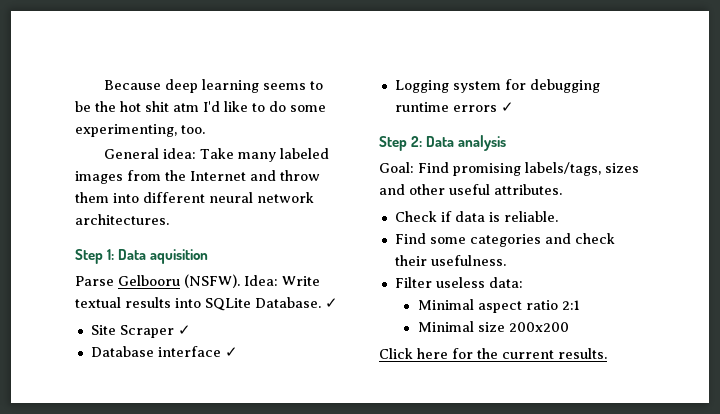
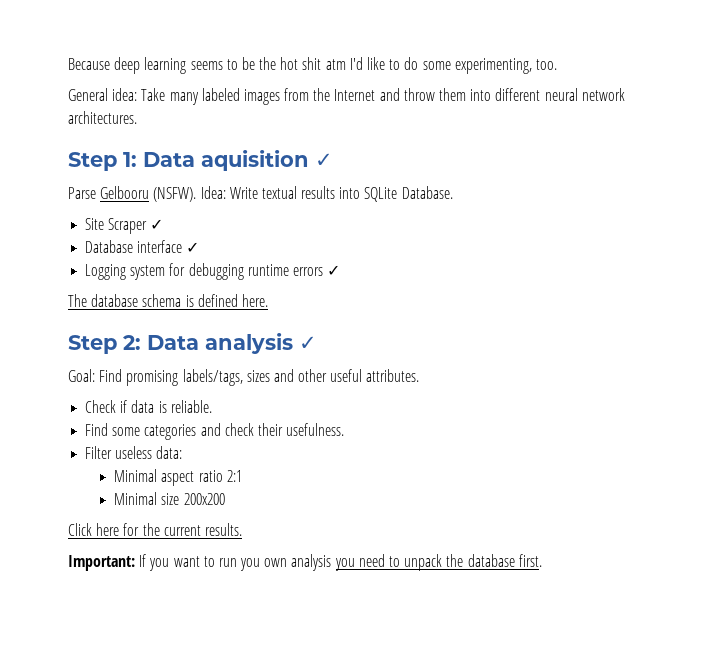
(209, 256) none -> [315,153,333,167] ✓
[325,298,338,308] ✓ -> (453, 192) none
(514, 107) none -> [68,294,268,307] // The database schema is defined here.
(507, 143) none -> [299,336,317,350] ✓
(607, 353) none -> [68,554,542,571] // Important: If you want to run you own analysis you need to unpack the database first.

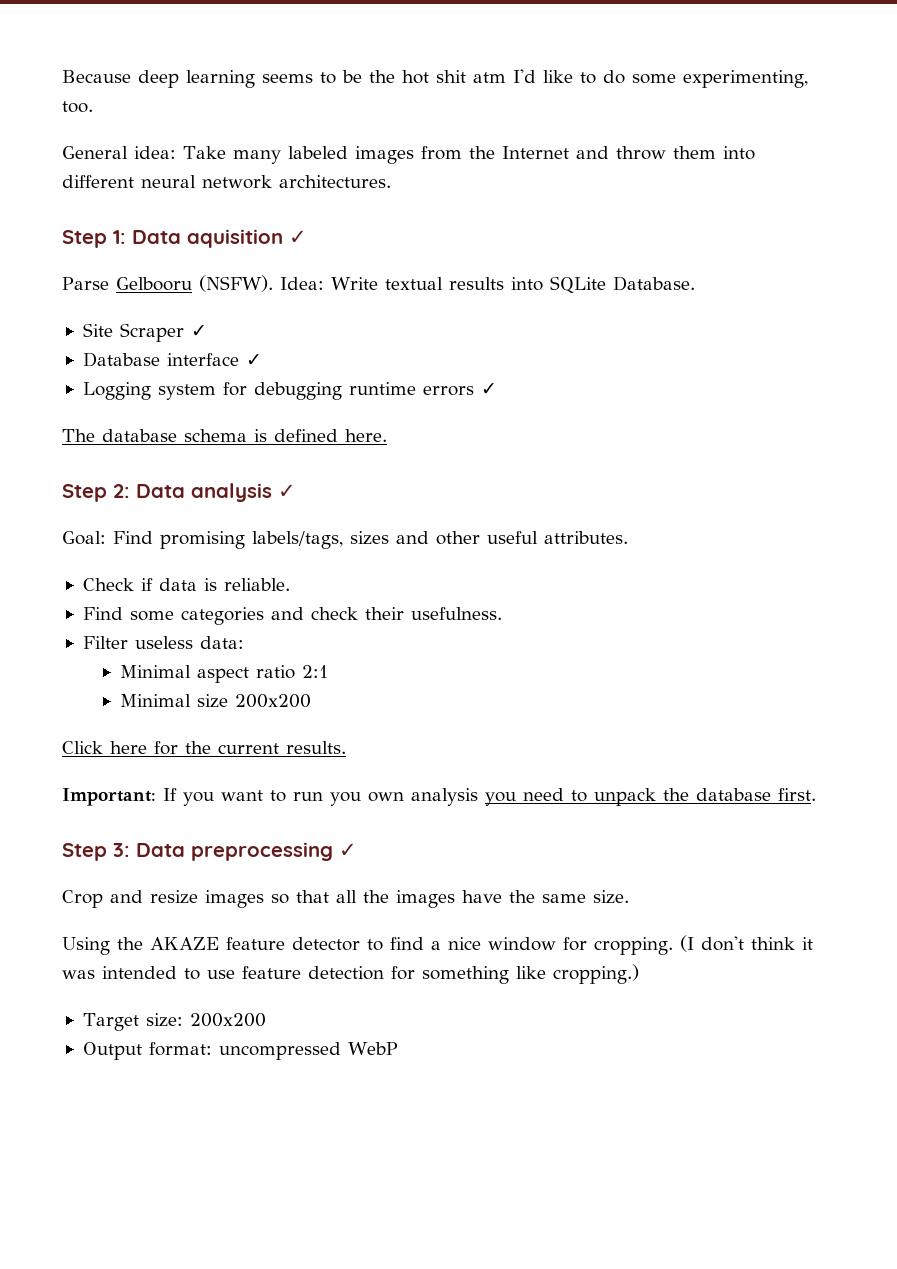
(542, 560) none -> [62,842,357,861] [62,890,629,908] [62,935,813,955] [62,964,639,984] [82,1013,266,1031] [82,1042,398,1060] // Step 3: Data preprocessing ✓ // Crop and resize images so that all the images have the same size. // Using the AKAZE feature detector to find a nice window for cropping. (I don't think it was intended to use feature detection for something like cropping.) // Target size: 200x200 // Output format: uncompressed WebP

